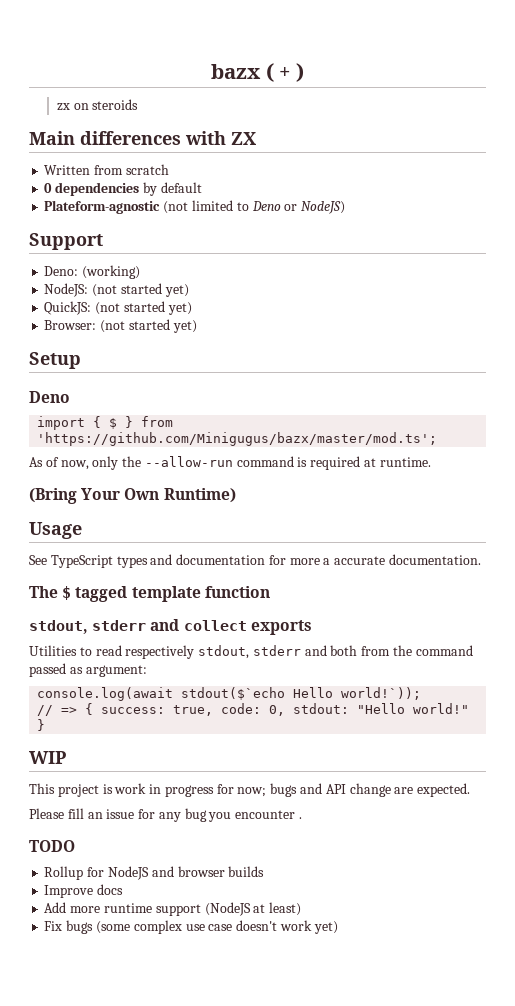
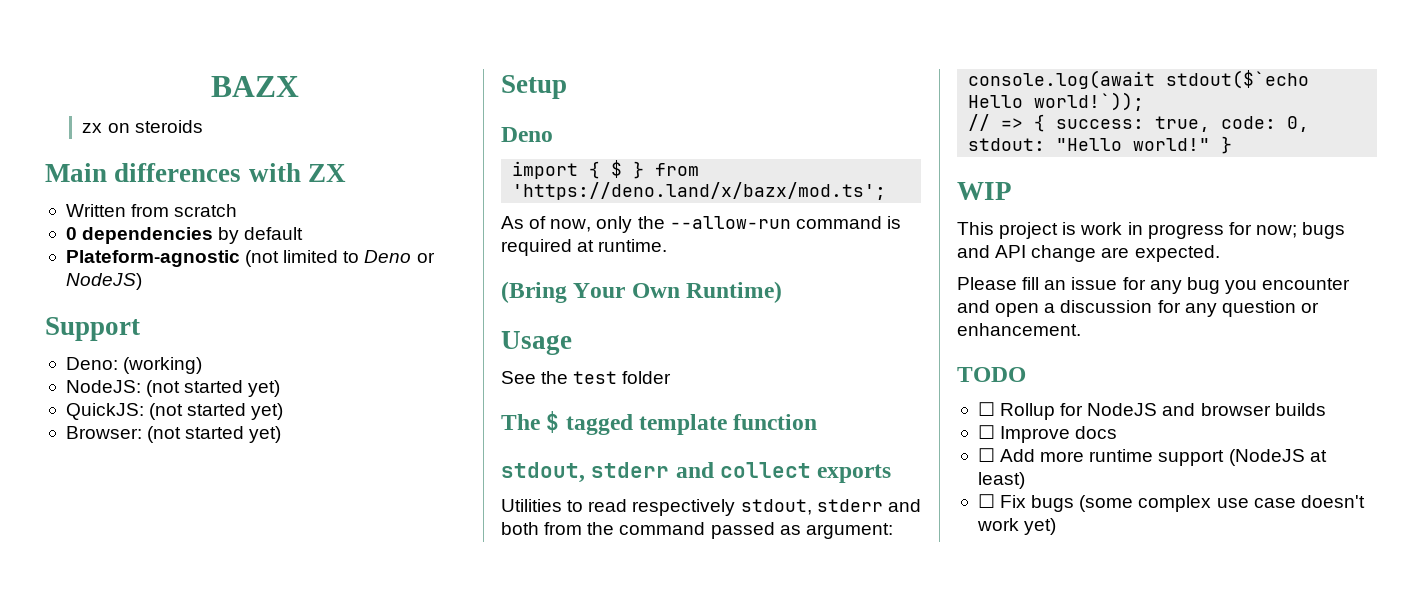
[211,63,304,82] bazx ( + ) -> [211,76,299,97] BAZX
[37,432,438,446] 'https://github.com/Minigugus/bazx/master/mod.ts'; -> [512,182,887,200] 'https://deno.land/x/bazx/mod.ts';
[50,554,482,568] TypeScript types and documentation for more a accurate documentation. -> [541,371,672,384] the test folder
[299,817,303,819] . -> [957,300,1319,317] [957,323,1081,336] and open a discussion for any question or enhancement.
(75, 846) none -> [977,402,995,416] ☐
(265, 871) none -> [977,425,995,439] ☐
(124, 889) none -> [977,448,995,462] ☐
(302, 909) none -> [977,494,995,508] ☐

